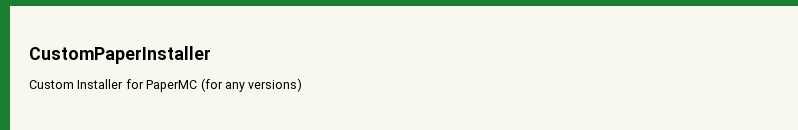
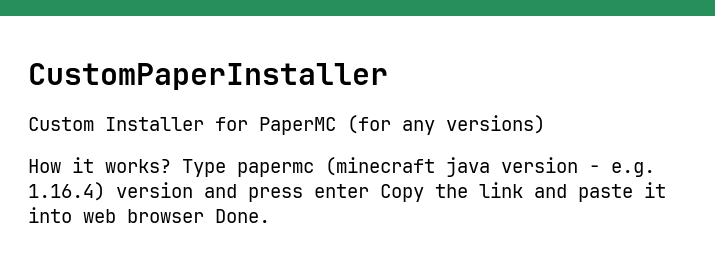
(303, 85) none -> [28,157,655,177] [28,182,666,202] [28,207,270,223] // How it works? Type papermc (minecraft java version - e.g. 1.16.4) version and press enter Copy the link and paste it into web browser Done.

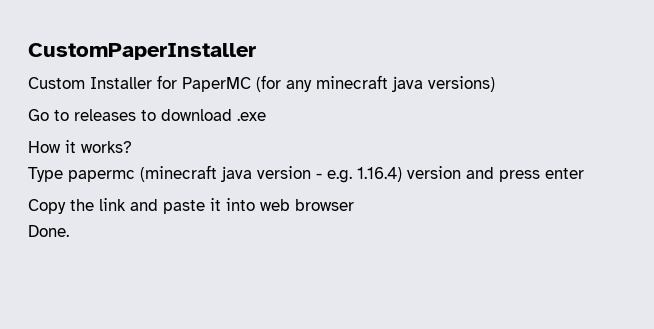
(435, 127) none -> [316,75,423,92] minecraft java
(545, 124) none -> [28,109,266,121] // Go to releases to download .exe
(171, 166) none -> (132, 147) //
(369, 191) none -> (584, 173) //
(204, 216) none -> (354, 205) //

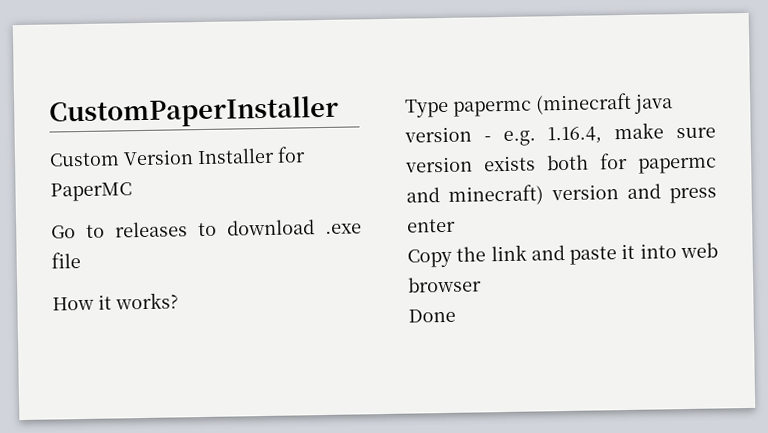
(85, 83) none -> [123,149,194,166] Version
[256,75,495,92] (for any minecraft java versions) -> (132, 192) none
(266, 116) none -> [51,252,81,269] file
[357,167,402,182] 1.16.4) -> [547,122,716,145] [405,152,717,174] [406,184,544,206] 1.16.4, make sure version exists both for papermc and minecraft)
[28,225,69,237] Done. -> [408,308,456,323] Done

